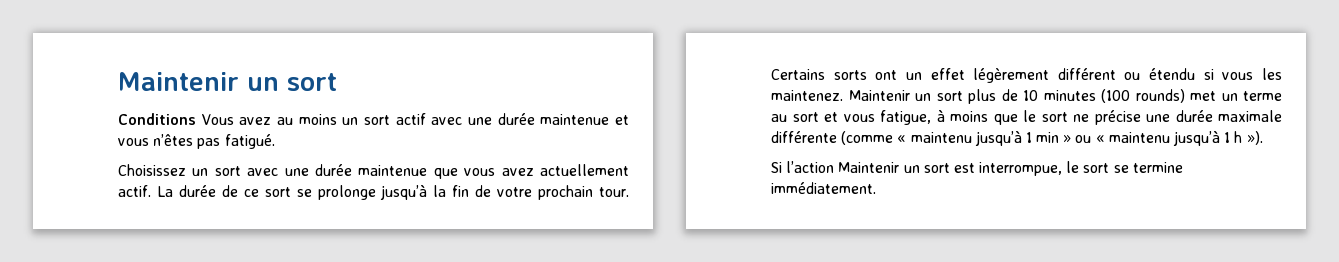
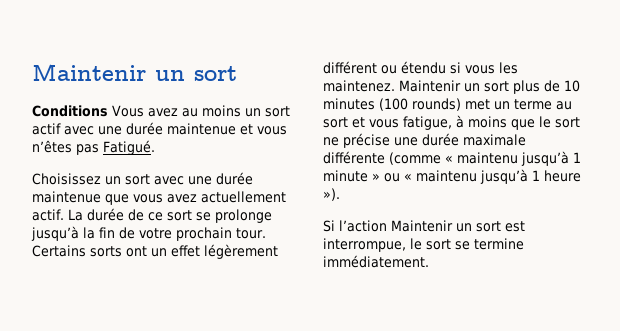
[224,134,275,149] fatigué. -> [103,140,155,155] Fatigué.
[1036,132,1060,143] min -> [323,170,368,182] minute
[1234,131,1243,143] h -> [544,170,581,182] heure

